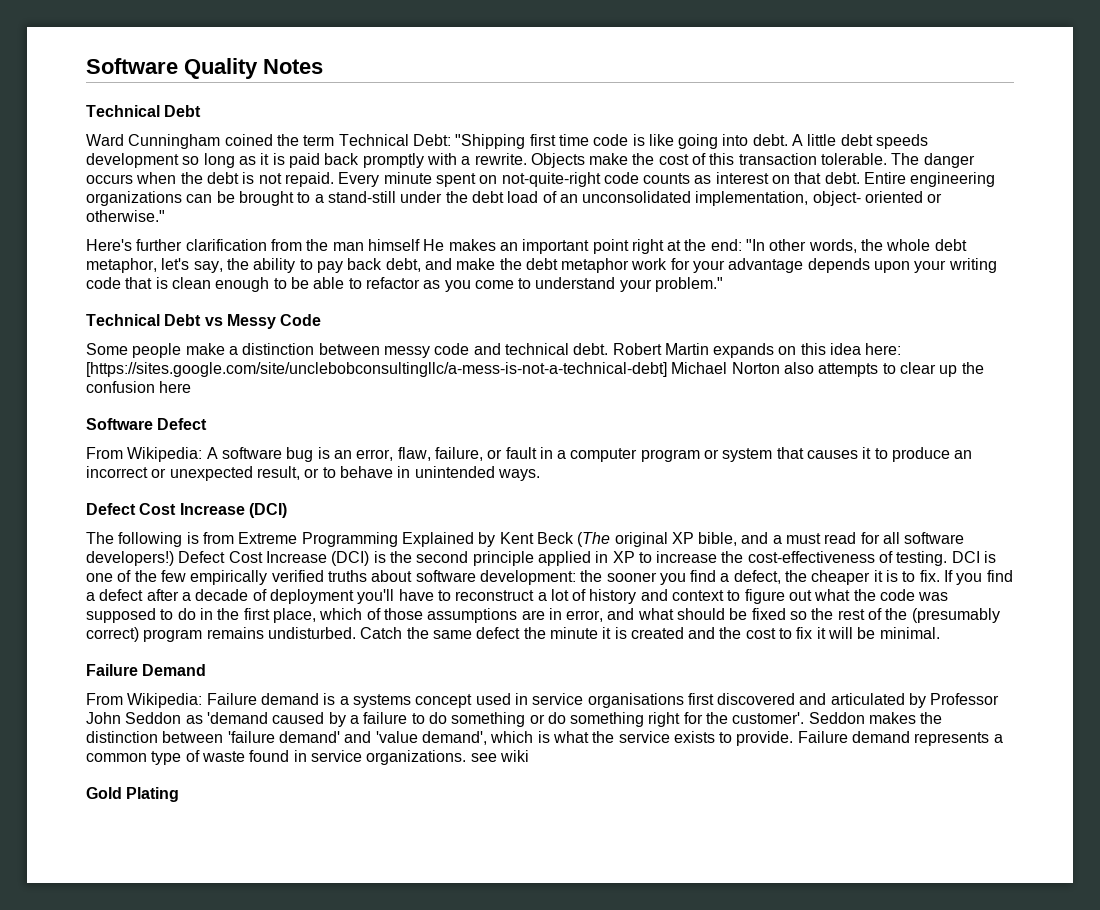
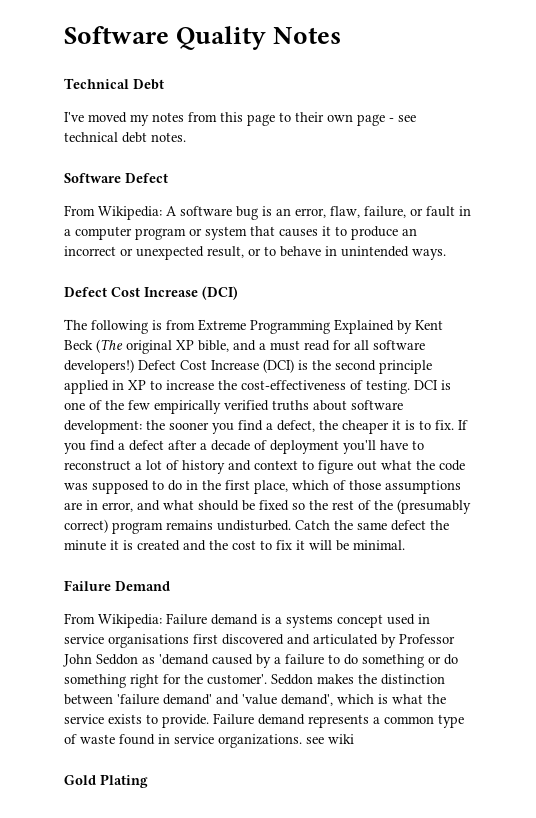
[86,134,929,149] [86,153,975,168] [86,172,996,187] [86,191,943,206] [86,210,165,222] [86,239,967,254] [86,258,997,273] [86,277,724,292] [86,314,322,329] [86,343,902,358] [86,362,984,377] [86,381,192,393] Ward Cunningham coined the term Technical Debt: "Shipping first time code is like going into debt. A little debt speeds development so long as it is paid back promptly with a rewrite. Objects make the cost of this transaction tolerable. The danger occurs when the debt is not repaid. Every minute spent on not-quite-right code counts as interest on that debt. Entire engineering organizations can be brought to a stand-still under the debt load of an unconsolidated implementation, object- oriented or otherwise." // Here's further clarification from the man himself He makes an important point right at the end: "In other words, the whole debt metaphor, let's say, the ability to pay back debt, and make the debt metaphor work for your advantage depends upon your writing code that is clean enough to be able to refactor as you come to understand your problem." // Technical Debt vs Messy Code // Some people make a distinction between messy code and technical debt. Robert Martin expands on this idea here: [https://sites.google.com/site/unclebobconsultingllc/a-mess-is-not-a-technical-debt] Michael Norton also attempts to clear up the confusion here -> [64,112,416,126] [64,132,186,143] I've moved my notes from this page to their own page - see technical debt notes.

